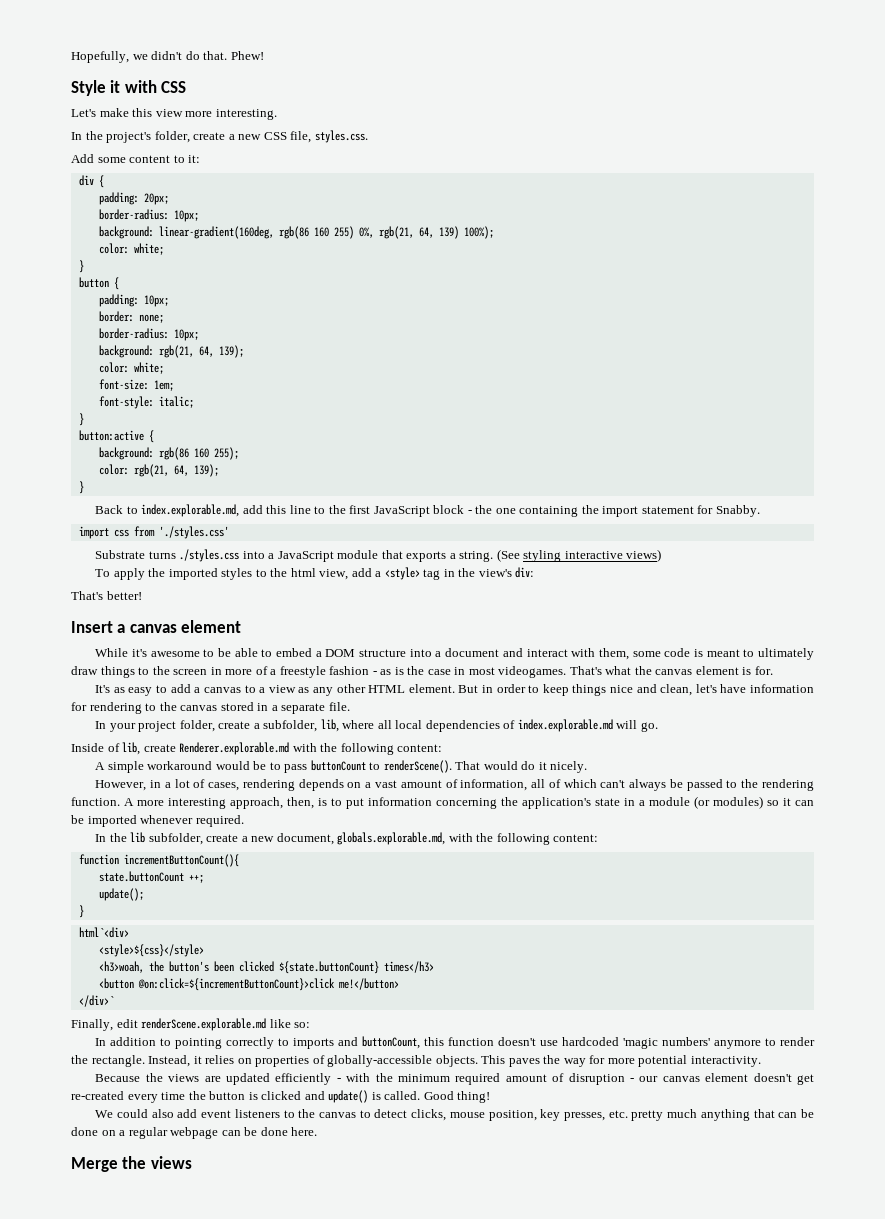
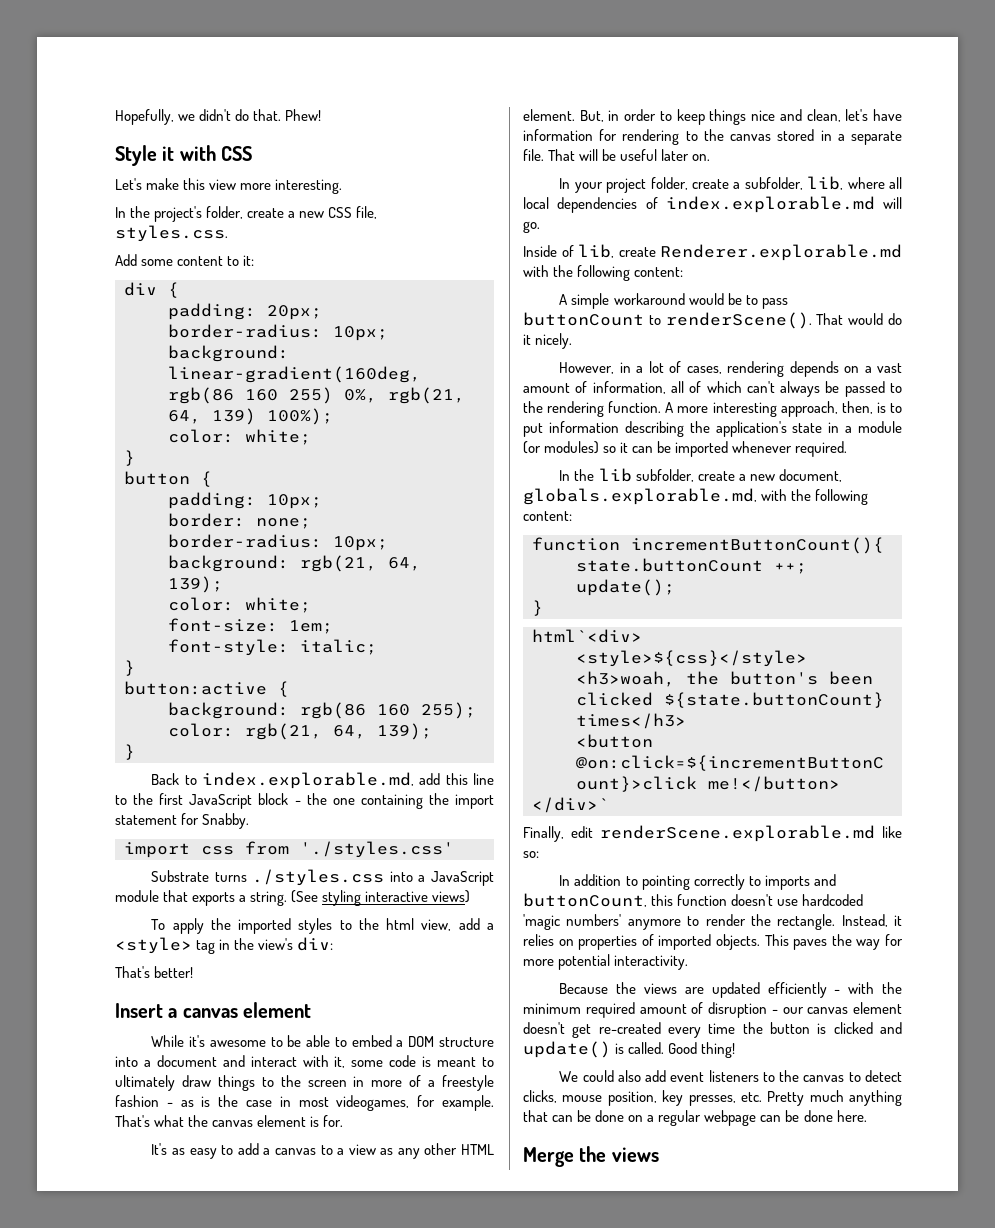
[598,648,629,660] them, -> [334,1056,346,1068] it,
[498,666,567,678] videogames. -> [336,1095,495,1111] videogames, for example.
[458,685,479,693] But -> [579,110,604,122] But,
(350, 706) none -> [548,149,711,161] That will be useful later on.
[436,798,497,809] concerning -> [624,421,684,437] describing
[327,1055,433,1067] globally-accessible -> [658,934,712,950] imported
[631,1110,664,1121] pretty -> [767,1091,805,1106] Pretty

